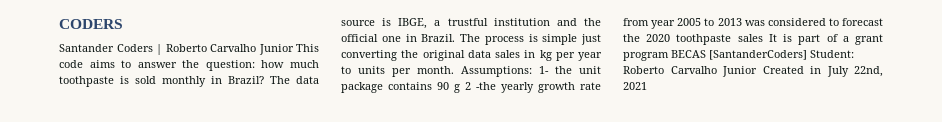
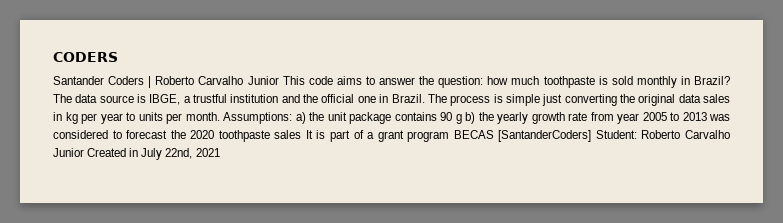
[539,66,549,74] 1- -> [295,112,306,124] a)
[465,82,496,90] 2 -the -> [465,112,494,124] b) the

